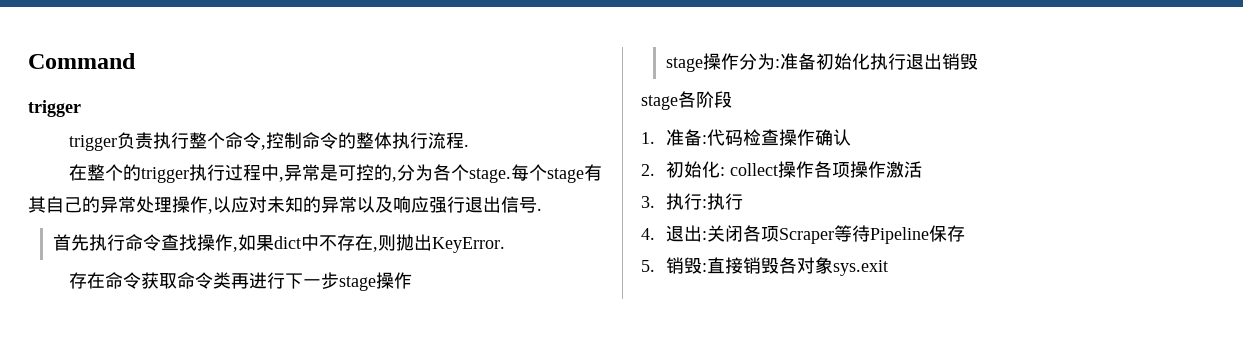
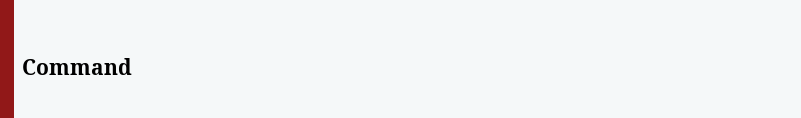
[28,100,81,117] [68,132,469,151] [68,164,602,183] [28,196,542,214] [52,234,505,253] [68,272,412,291] [665,53,978,72] [641,91,732,110] [641,129,851,146] [641,161,922,178] [641,193,743,210] [641,225,965,244] [641,257,888,276] // trigger // trigger负责执行整个命令,控制命令的整体执行流程. // 在整个的trigger执行过程中,异常是可控的,分为各个stage.每个stage有其自己的异常处理操作,以应对未知的异常以及响应强行退出信号. // 首先执行命令查找操作,如果dict中不存在,则抛出KeyError. // 存在命令获取命令类再进行下一步stage操作 // stage操作分为:准备初始化执行退出销毁 // stage各阶段 // 1.准备:代码检查操作确认 // 2.初始化: collect操作各项操作激活 // 3.执行:执行 // 4.退出:关闭各项Scraper等待Pipeline保存 // 5.销毁:直接销毁各对象sys.exit -> (132, 66) none

